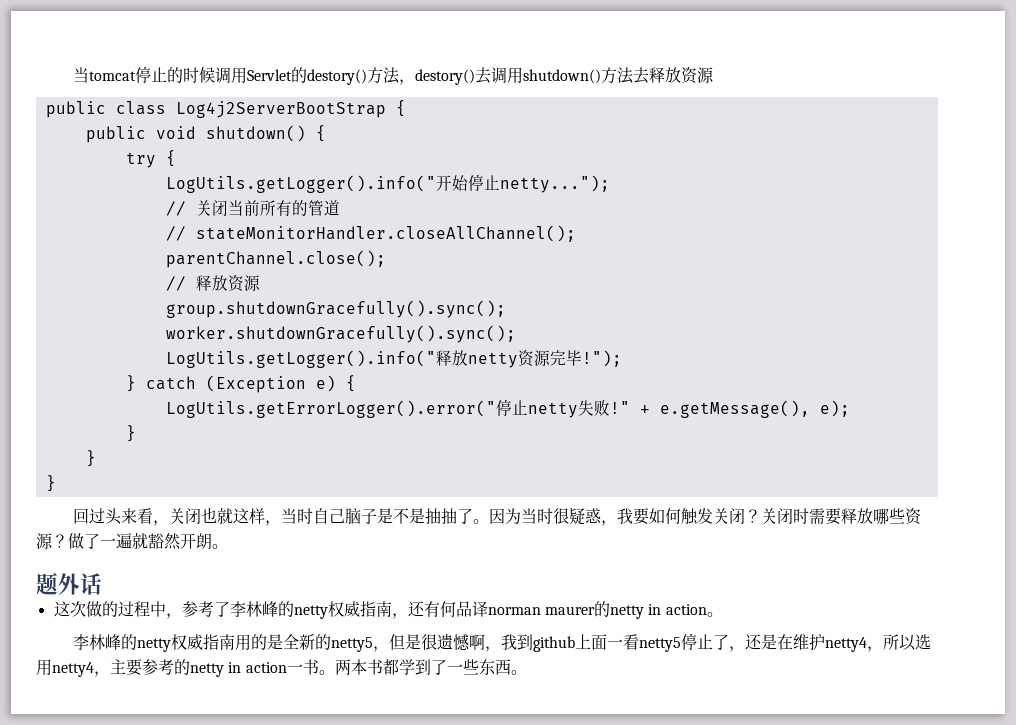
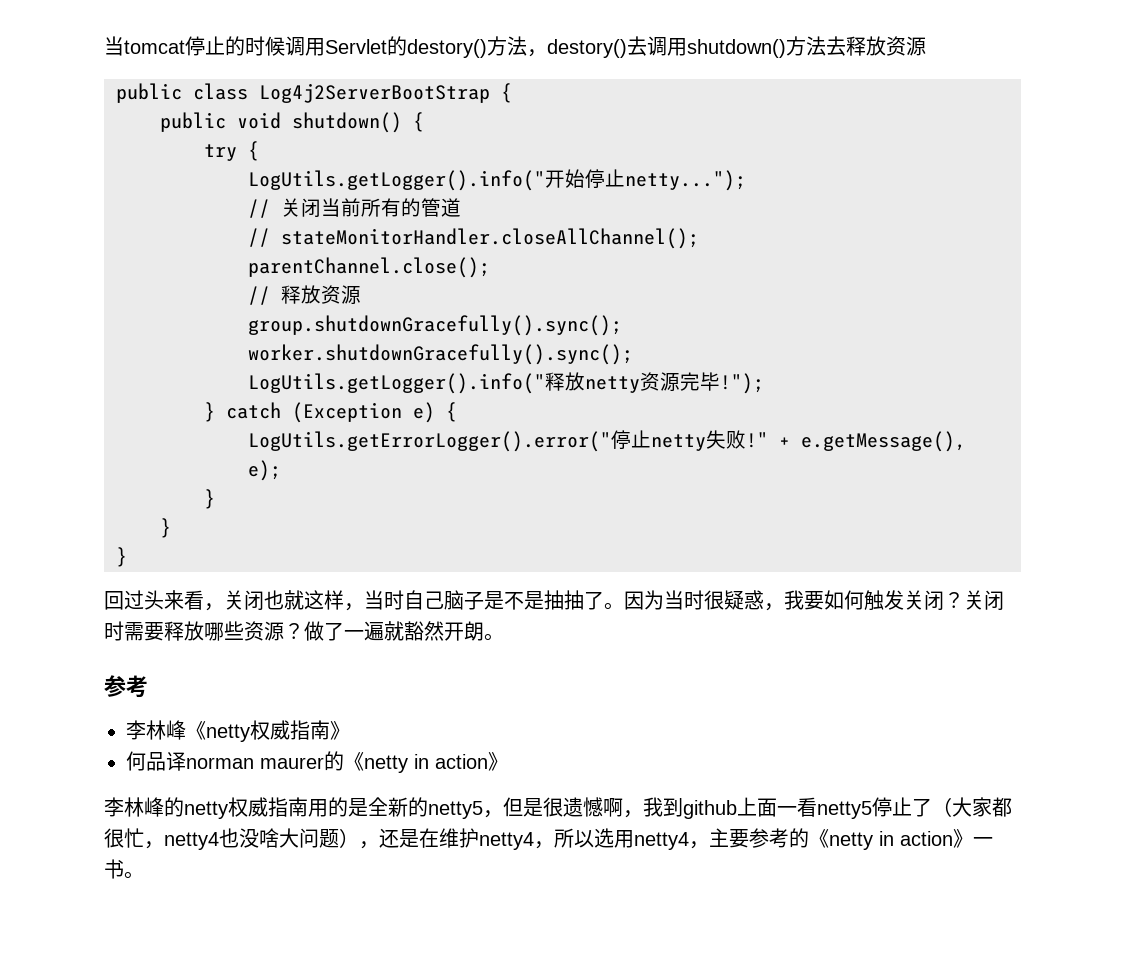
[36,572,102,595] [53,601,440,619] 题外话 // 这次做的过程中，参考了李林峰的netty权威指南，还有 -> [104,675,148,698] [126,720,350,742] 参考 // 李林峰《netty权威指南》 //
[609,604,723,619] netty in action。 -> [344,752,508,773] 《netty in action》
(729, 642) none -> [932,797,1012,817] [104,828,359,850] （大家都很忙，netty4也没啥大问题）
[190,659,511,677] netty in action一书。两本书都学到了一些东西 -> [809,829,993,850] [104,859,124,879] 《netty in action》一书

